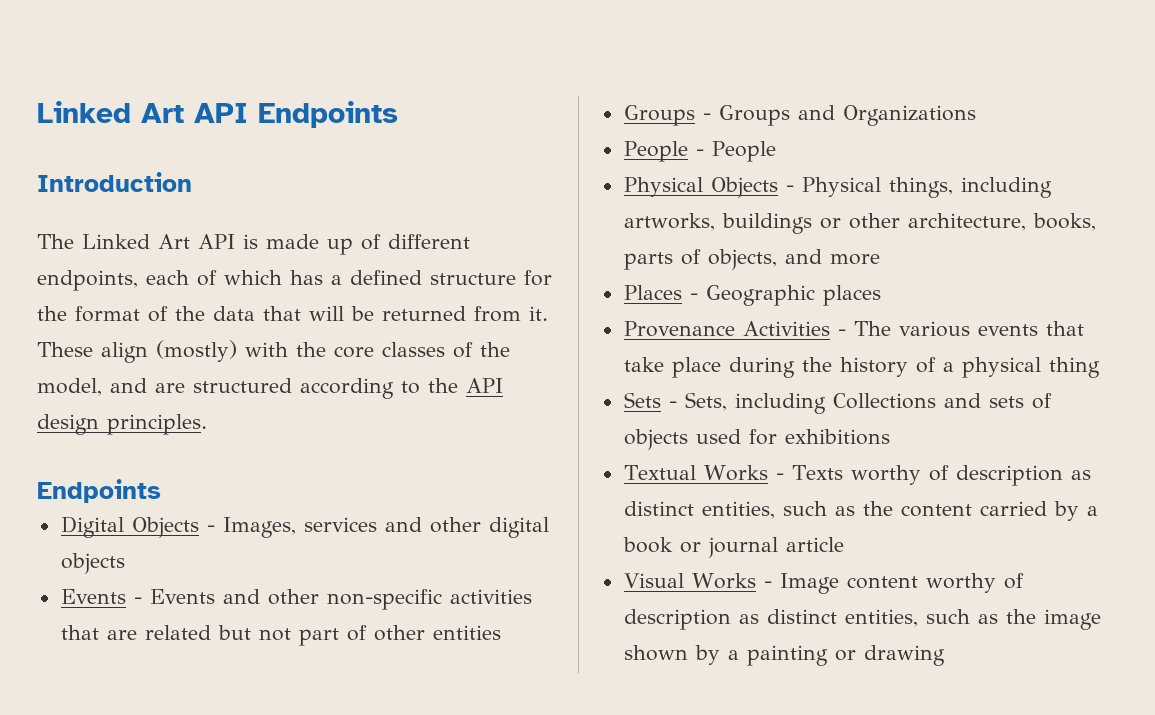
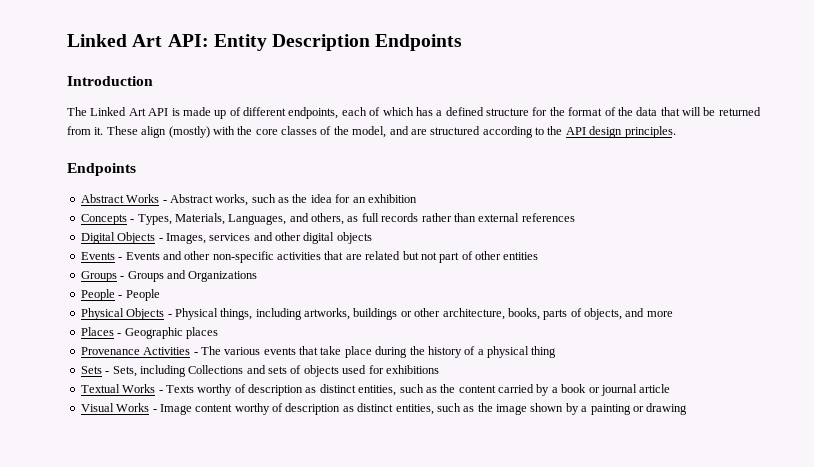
[37,101,248,123] Linked Art API -> [67,34,371,51] Linked Art API: Entity Description
(161, 491) none -> [80,194,417,206] [80,213,575,225] // Abstract Works - Abstract works, such as the idea for an exhibition // Concepts - Types, Materials, Languages, and others, as full records rather than external references

